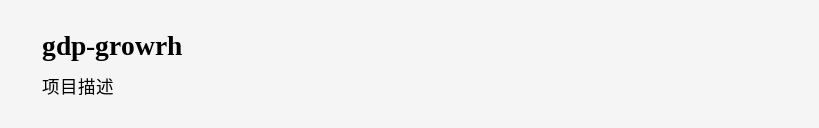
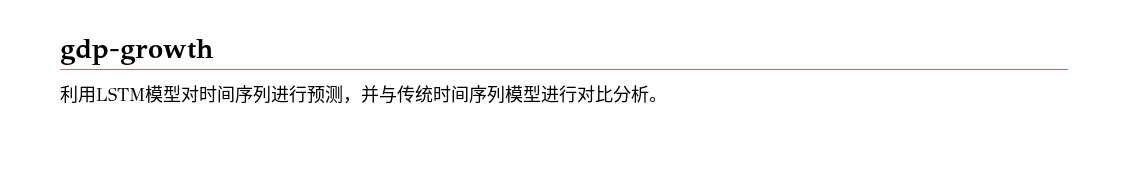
[42,36,182,61] [42,78,114,96] gdp-growrh // 项目描述 -> [60,39,214,65] [60,85,667,104] gdp-growth // 利用LSTM模型对时间序列进行预测，并与传统时间序列模型进行对比分析。

